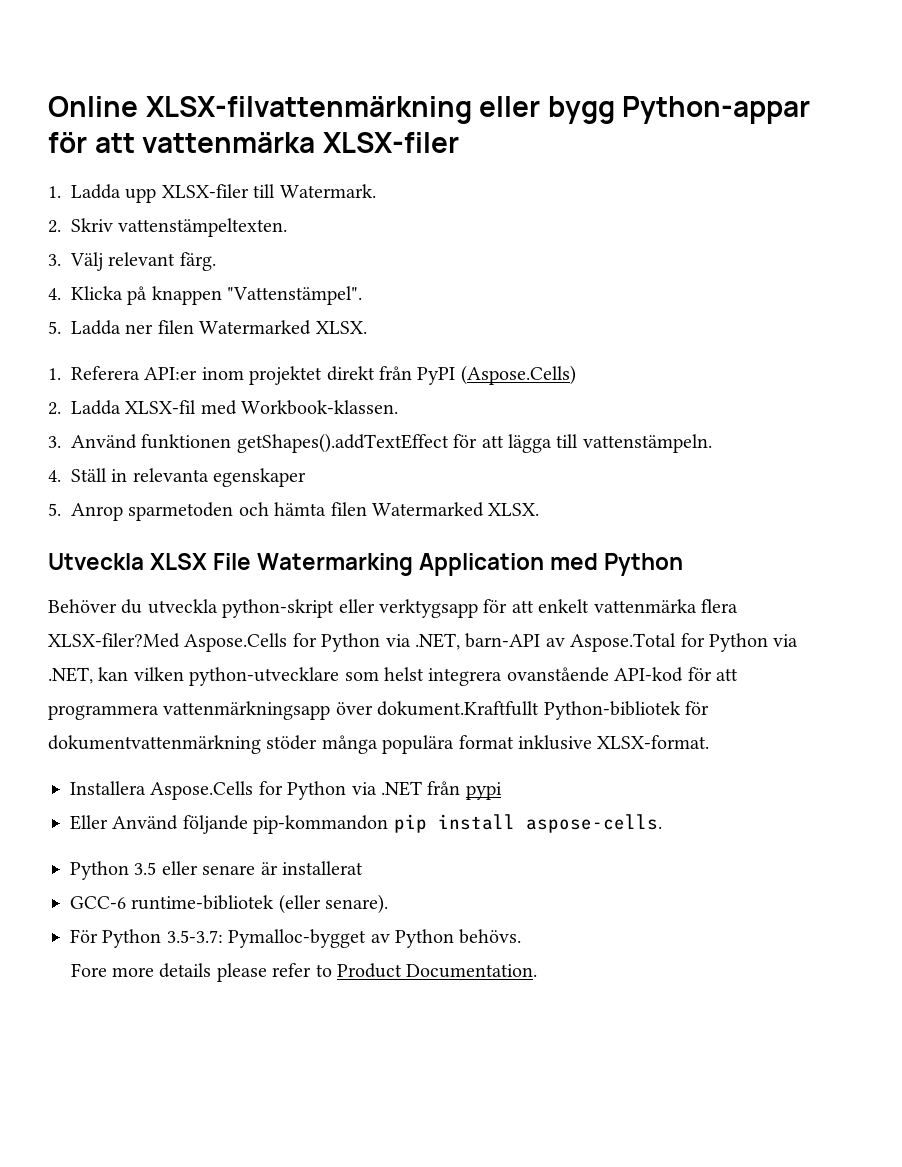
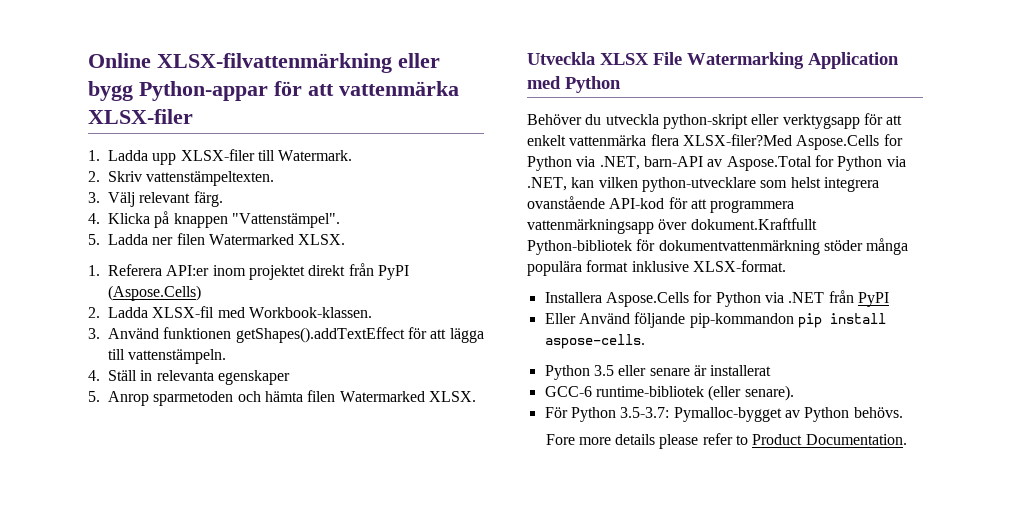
[465,782,502,800] pypi -> [857,292,889,307] PyPI

